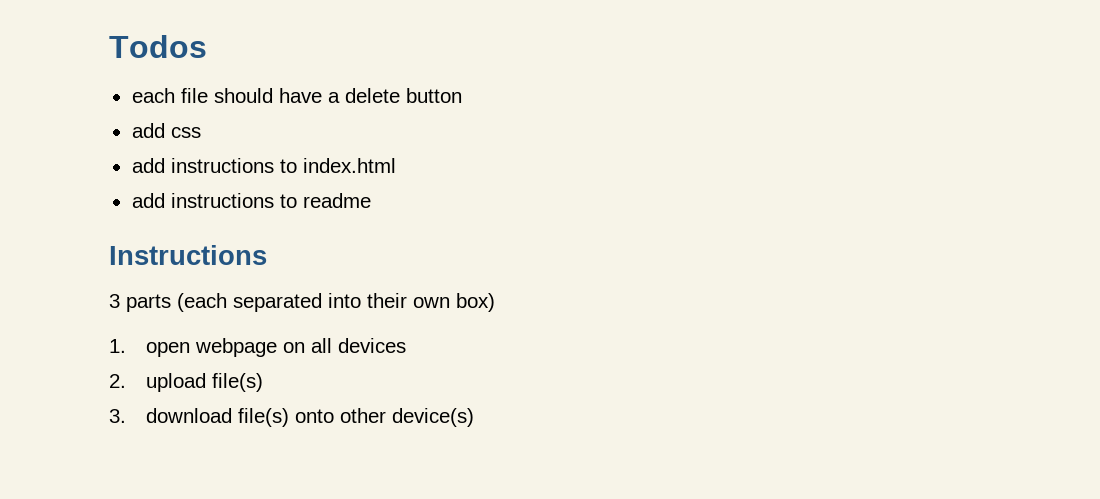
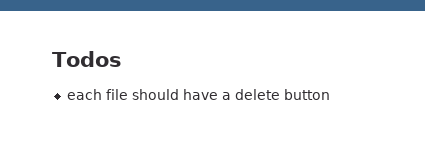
[131,123,201,138] [131,158,396,173] [131,193,371,208] [109,245,267,265] [109,293,495,312] [109,338,407,357] [109,373,264,392] [109,408,475,427] // add css // add instructions to index.html // add instructions to readme // Instructions // 3 parts (each separated into their own box) // 1. open webpage on all devices // 2. upload file(s) // 3. download file(s) onto other device(s) -> (330, 94) none

